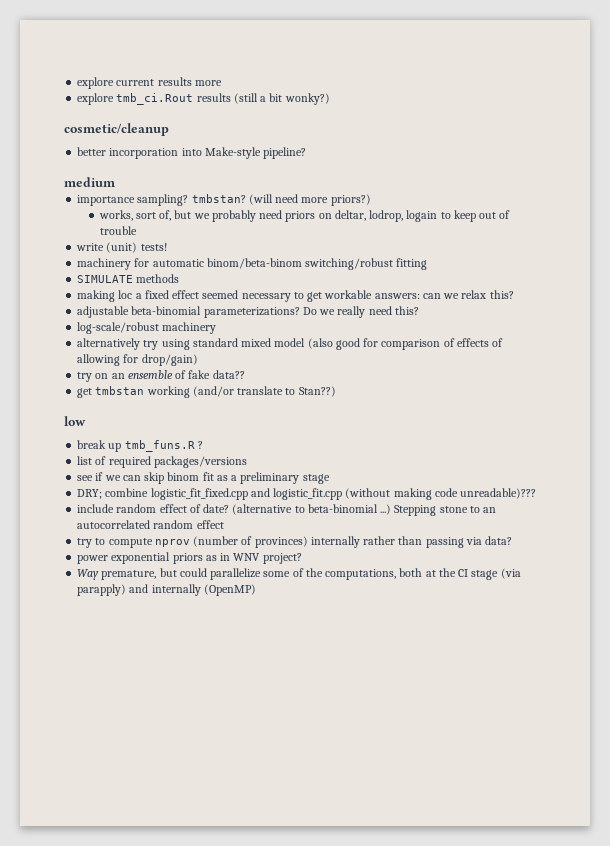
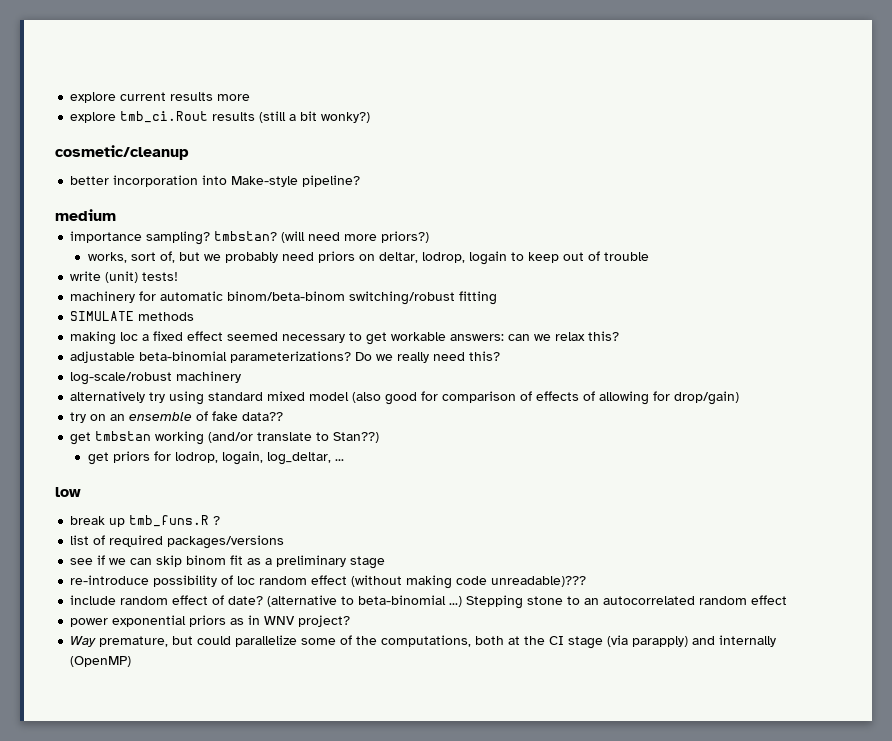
(336, 391) none -> [88,451,345,465] // get priors for lodrop, logain, log_deltar, ...
[77,488,343,500] DRY; combine logistic_fit_fixed.cpp and logistic_fit.cpp -> [70,575,348,587] re-introduce possibility of loc random effect
[77,536,513,548] // try to compute nprov (number of provinces) internally rather than passing via data? -> (788, 600) none

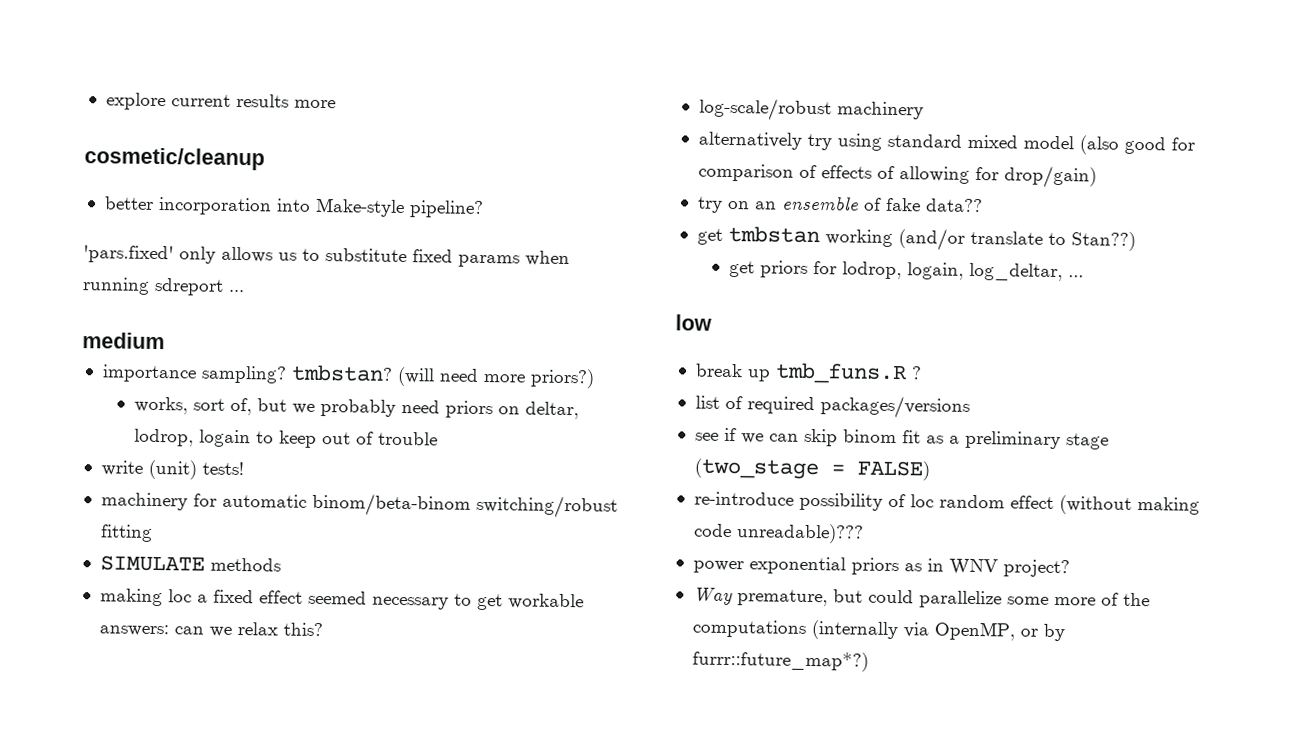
[70,111,371,123] // explore tmb_ci.Rout results (still a bit wonky?) -> (336, 104) none
(361, 181) none -> [83,245,570,268] [82,277,244,296] // 'pars.fixed' only allows us to substitute fixed params when running sdreport ...
[70,351,501,363] // adjustable beta-binomial parameterizations? Do we really need this? -> (323, 629) none
(386, 562) none -> [693,458,930,481] (two_stage = FALSE)
[70,595,788,609] // include random effect of date? (alternative to beta-binomial ...) Stepping stone to an autocorrelated random effect -> (864, 533) none
(337, 641) none -> [1053,596,1096,606] more
[381,635,777,649] [70,656,132,667] computations, both at the CI stage (via parapply) and internally (OpenMP) -> [691,619,1065,642] [691,650,869,672] computations (internally via OpenMP, or by furrr::future_map*?)

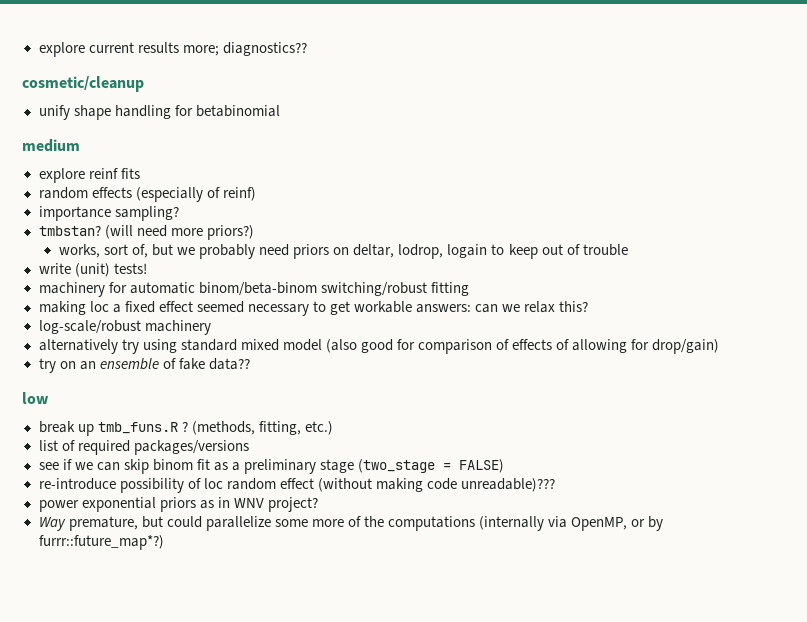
[293,99,336,109] more -> [182,42,307,56] more; diagnostics??
[103,196,484,218] [83,245,570,268] [82,277,244,296] [82,332,165,350] better incorporation into Make-style pipeline? // 'pars.fixed' only allows us to substitute fixed params when running sdreport ... // medium -> [38,105,280,120] [22,139,80,152] [38,168,140,183] [38,187,256,202] unify shape handling for betabinomial // medium // explore reinf fits // random effects (especially of reinf)
(287, 374) none -> (179, 213) //
[99,555,281,572] // SIMULATE methods -> (469, 289) none
[696,225,1136,251] [729,260,1085,282] // get tmbstan working (and/or translate to Stan??) // get priors for lodrop, logain, log_deltar, ... -> (250, 364) none
(922, 373) none -> [191,421,333,435] (methods, fitting, etc.)

